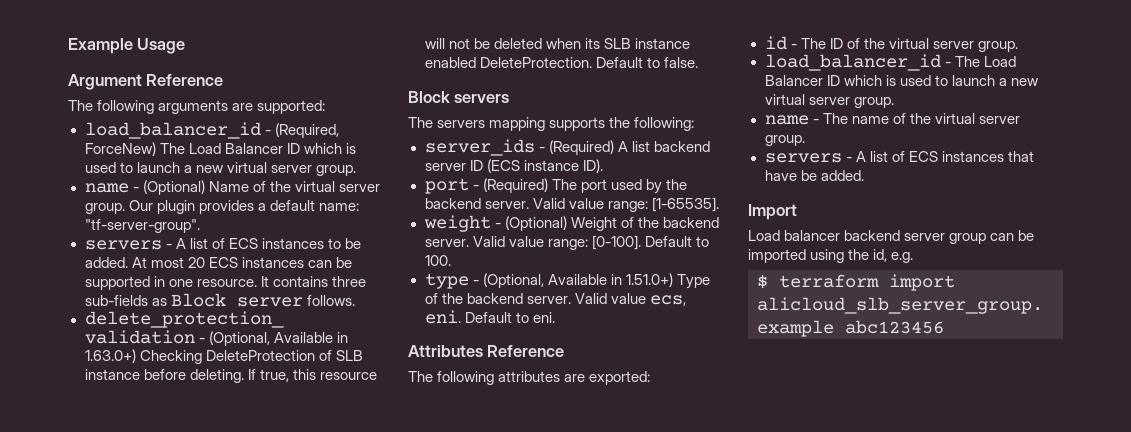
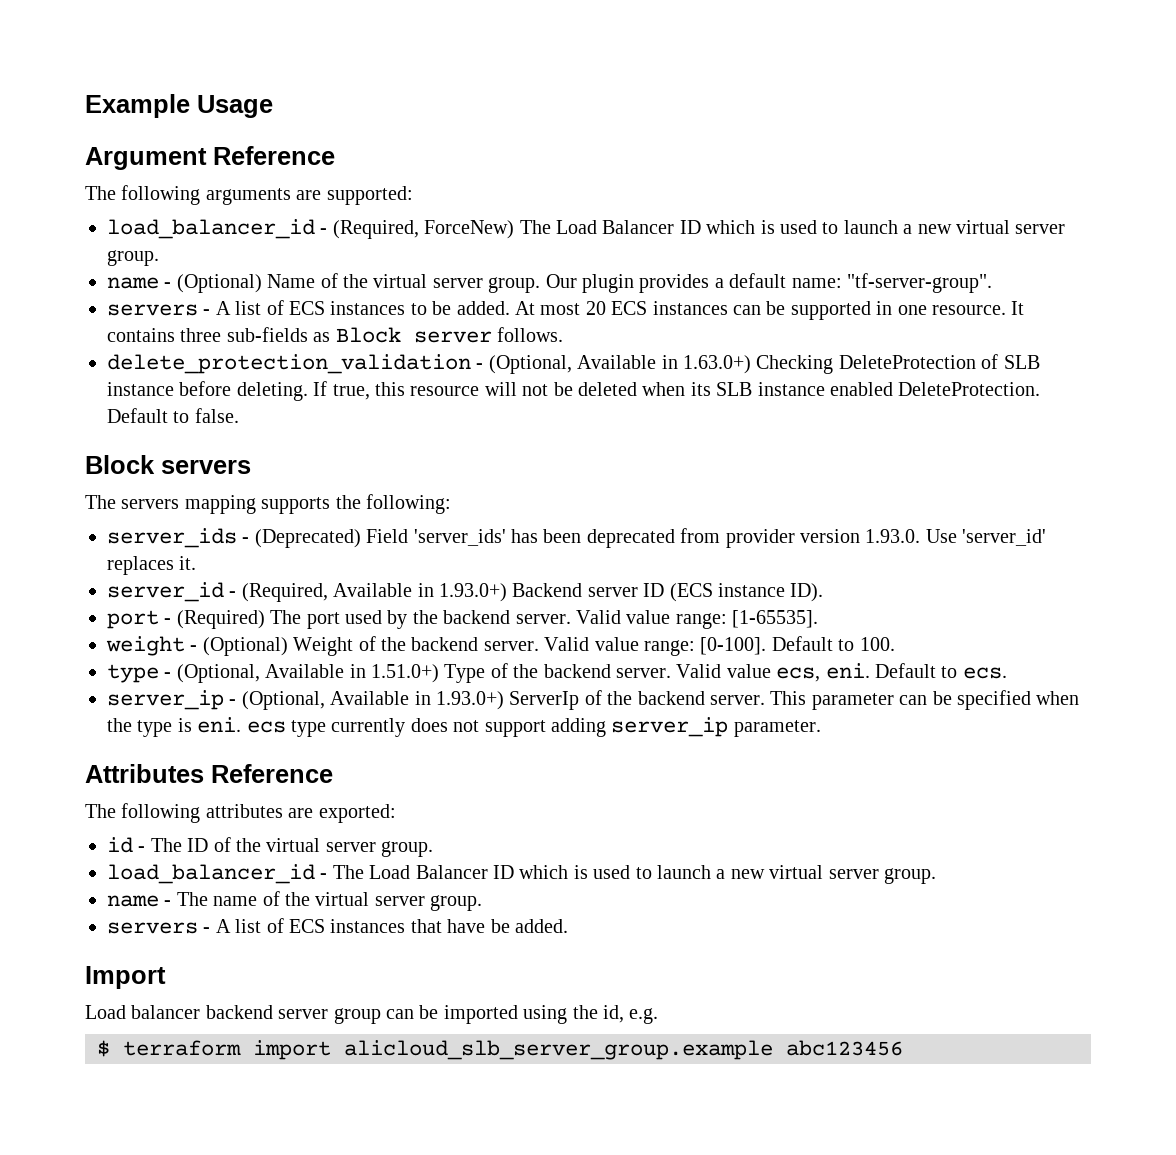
[548,140,710,155] (Required) A list backend -> [254,528,1047,548] [107,556,197,575] [107,582,583,602] (Deprecated) Field 'server_ids' has been deprecated from provider version 1.93.0. Use 'server_id' replaces it. // server_id - (Required, Available in 1.93.0+) Backend
[532,312,555,323] eni. -> [962,667,1007,679] [107,690,1080,710] [107,717,821,737] ecs. // server_ip - (Optional, Available in 1.93.0+) ServerIp of the backend server. This parameter can be specified when the type is eni. ecs type currently does not support adding server_ip parameter.

